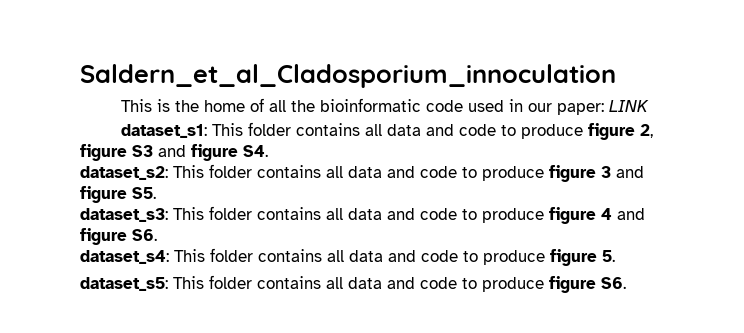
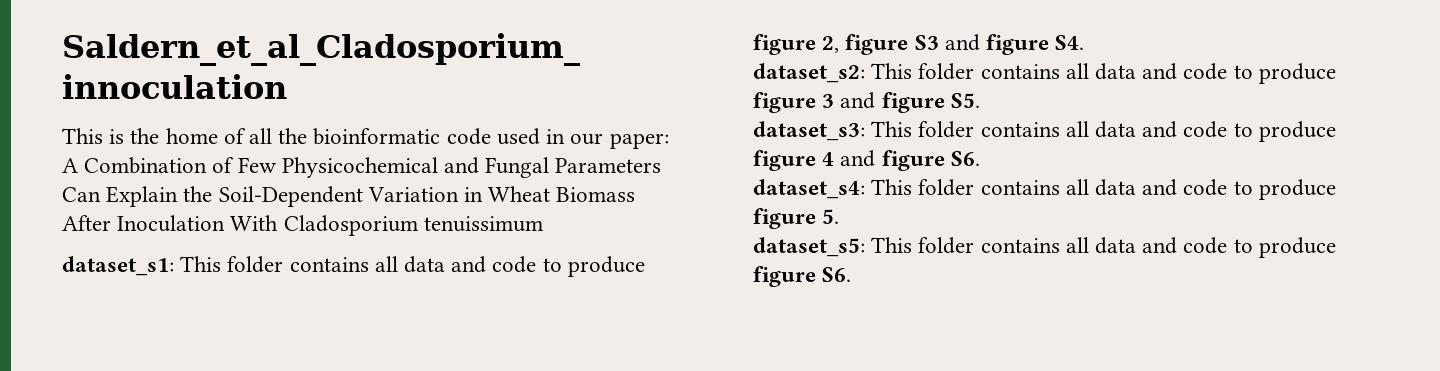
[608,100,649,112] LINK -> [62,157,662,178] [62,186,636,207] [62,215,543,236] A Combination of Few Physicochemical and Fungal Parameters Can Explain the Soil-Dependent Variation in Wheat Biomass After Inoculation With Cladosporium tenuissimum

